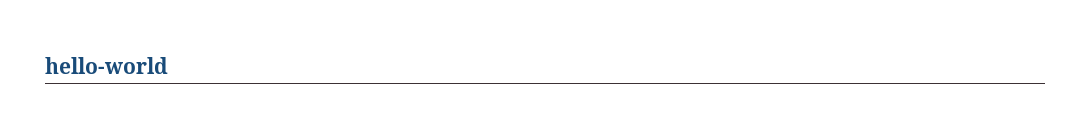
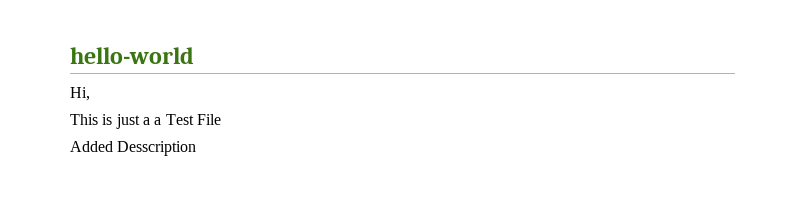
(168, 65) none -> [70,87,90,101] [70,114,221,129] [70,141,197,156] // Hi, // This is just a a Test File // Added Desscription

